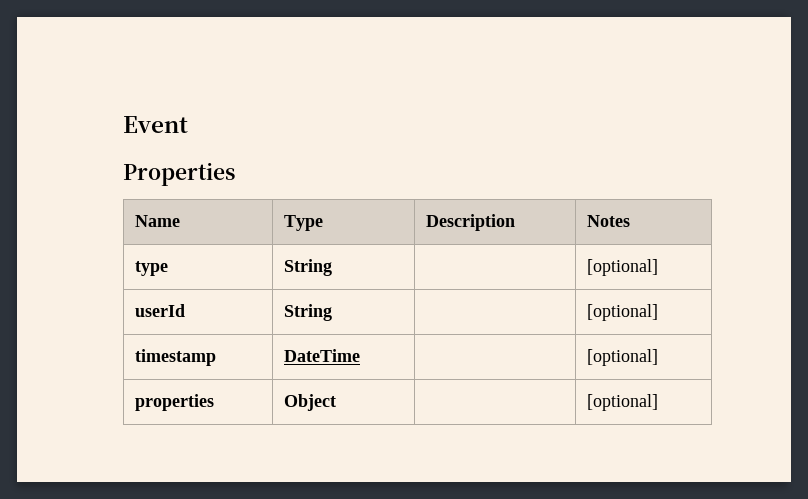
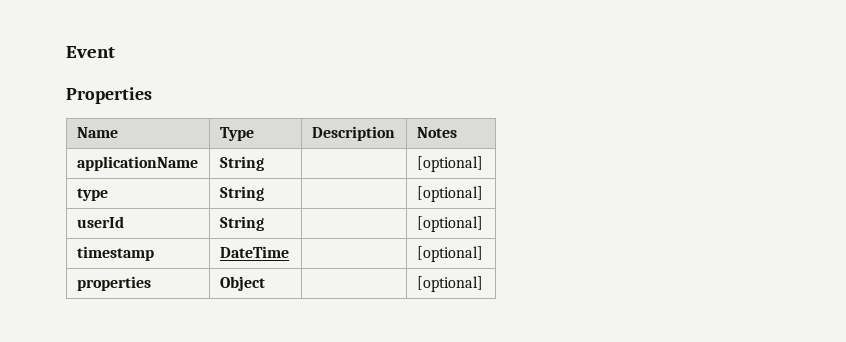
(630, 221) none -> [76,156,198,171] [219,156,264,171] [416,156,483,172] // applicationName | String | | [optional]

